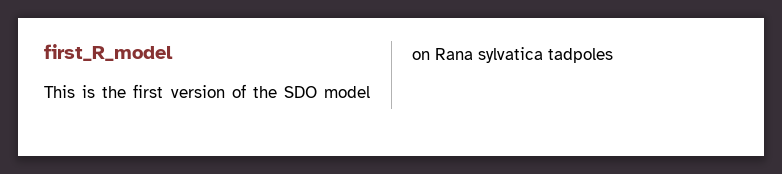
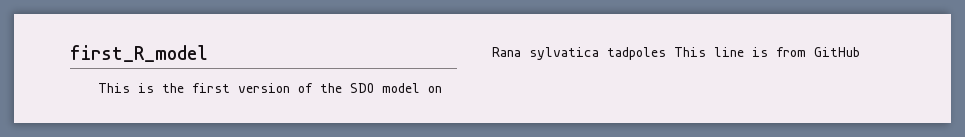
(613, 55) none -> [674,47,860,57] This line is from GitHub

